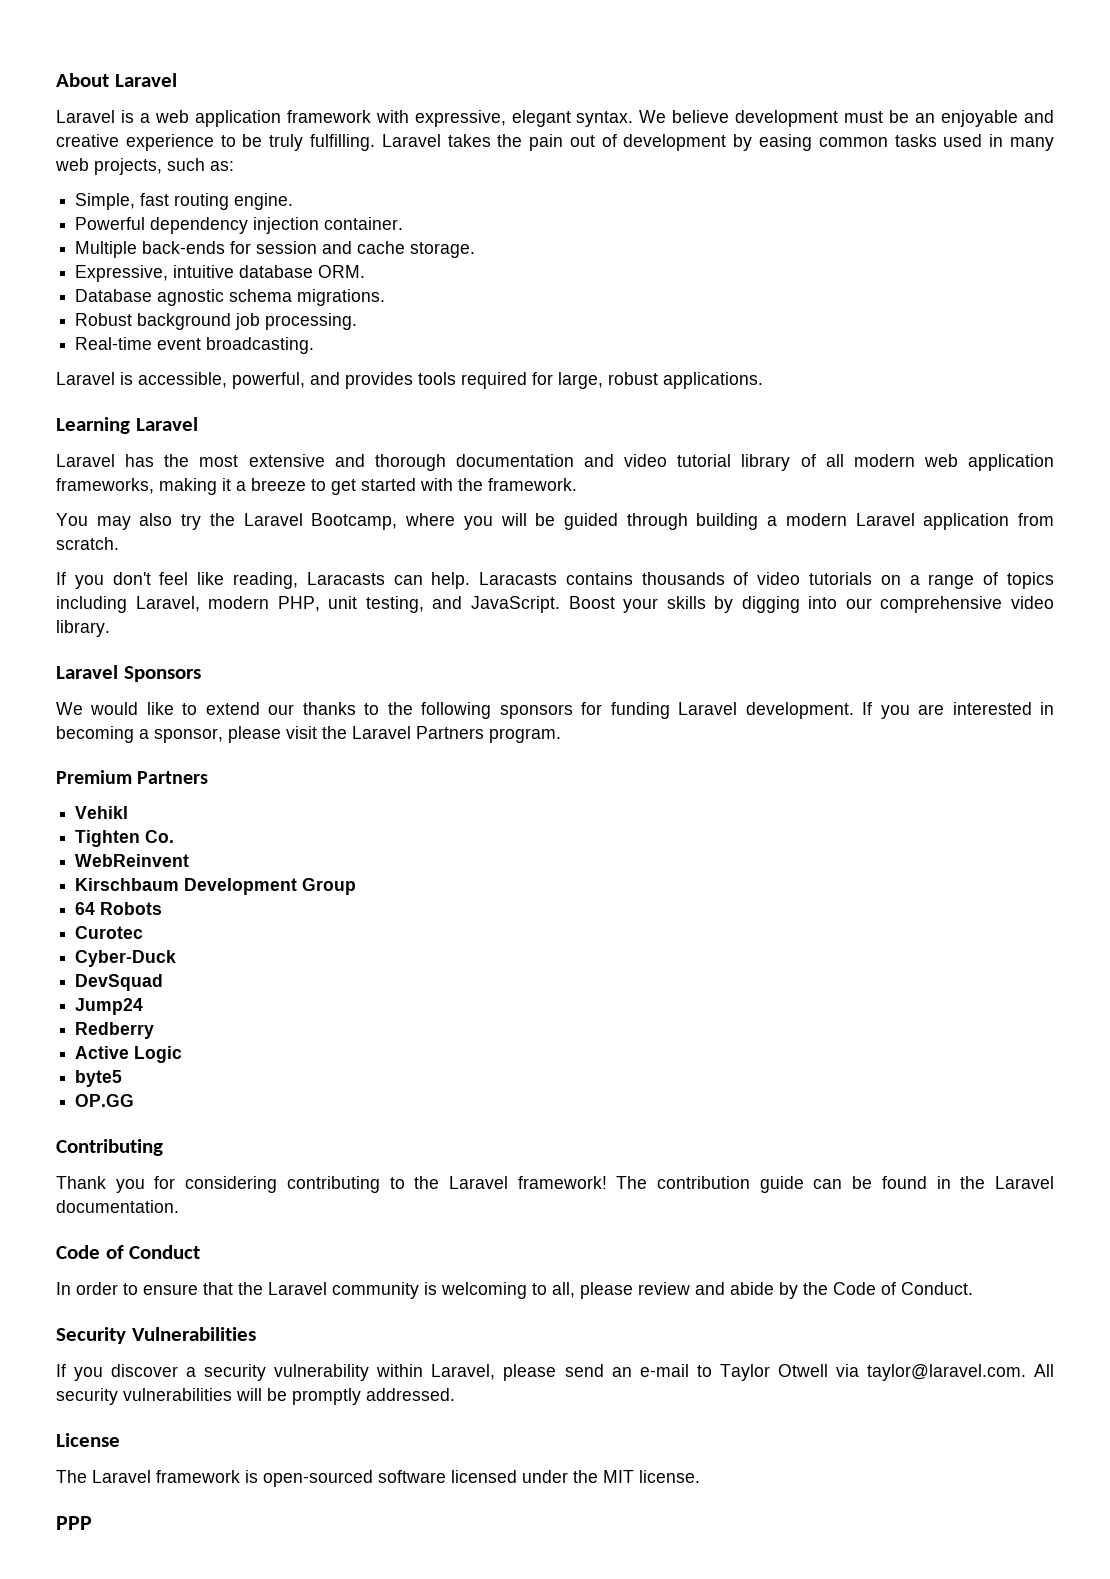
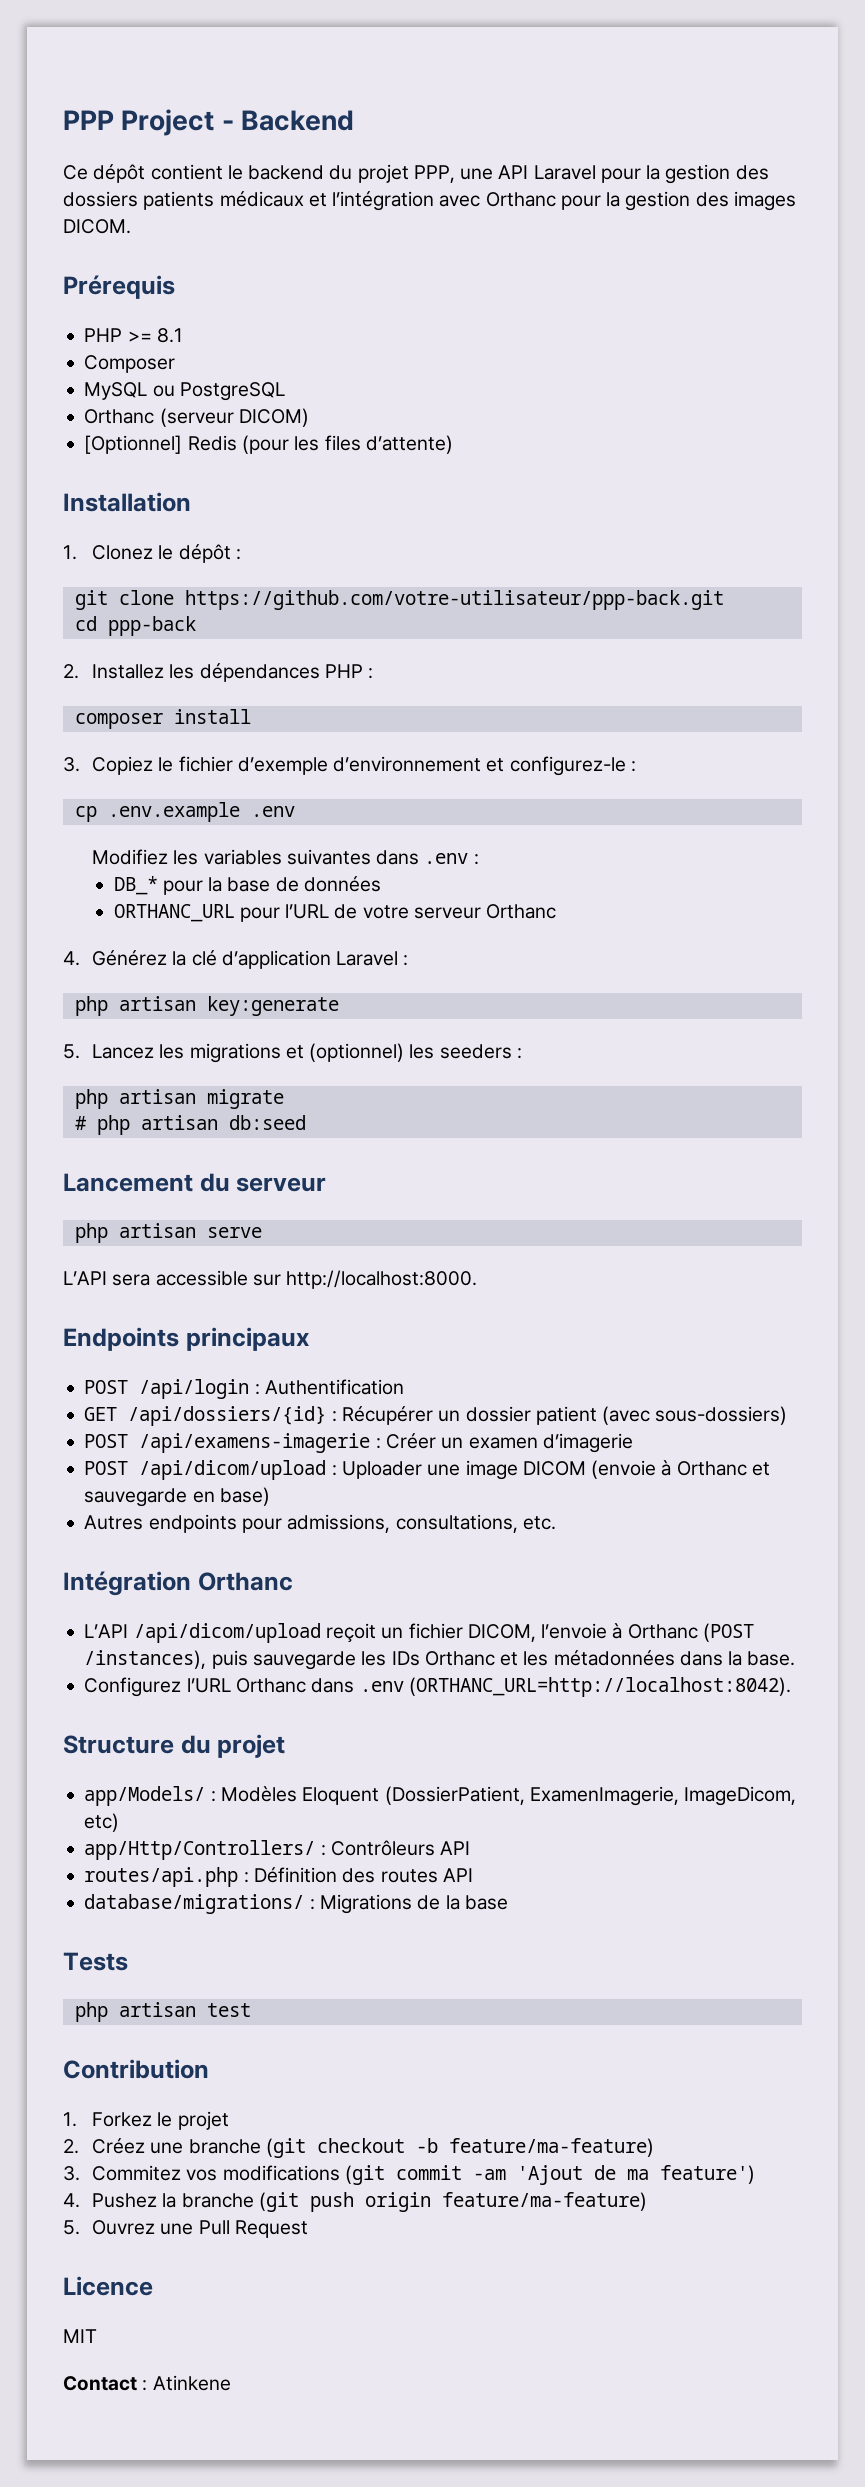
[56,73,177,87] [56,110,1055,127] [56,134,1054,151] [55,158,234,175] [75,193,294,210] [75,217,404,234] [75,241,476,258] [75,265,366,282] [75,289,386,306] [75,313,358,330] [75,337,315,354] [56,372,763,389] [56,417,198,434] [56,454,1054,471] [56,478,577,495] [56,513,1054,530] [56,537,119,550] [56,572,1054,589] [56,596,1054,613] [56,620,110,637] [56,665,201,682] [56,702,1055,719] [56,726,561,743] [56,770,209,784] [75,806,129,819] [75,830,175,847] [75,854,190,867] [75,878,357,895] [75,902,163,915] [75,926,144,939] [75,950,177,967] [75,974,164,991] [75,998,144,1015] [75,1022,155,1039] [75,1046,183,1063] [75,1070,123,1087] [75,1094,135,1107] [56,1139,163,1156] [56,1176,1055,1193] [56,1200,179,1213] [56,1245,201,1259] [56,1282,973,1299] [56,1327,256,1344] [56,1364,1054,1381] [56,1388,455,1405] [56,1433,120,1447] [56,1470,700,1487] [56,1516,92,1530] About Laravel // Laravel is a web application framework with expressive, elegant syntax. We believe development must be an enjoyable and creative experience to be truly fulfilling. Laravel takes the pain out of development by easing common tasks used in many web projects, such as: // Simple, fast routing engine. // Powerful dependency injection container. // Multiple back-ends for session and cache storage. // Expressive, intuitive database ORM. // Database agnostic schema migrations. // Robust background job processing. // Real-time event broadcasting. // Laravel is accessible, powerful, and provides tools required for large, robust applications. // Learning Laravel // Laravel has the most extensive and thorough documentation and video tutorial library of all modern web application frameworks, making it a breeze to get started with the framework. // You may also try the Laravel Bootcamp, where you will be guided through building a modern Laravel application from scratch. // If you don't feel like reading, Laracasts can help. Laracasts contains thousands of video tutorials on a range of topics including Laravel, modern PHP, unit testing, and JavaScript. Boost your skills by digging into our comprehensive video library. // Laravel Sponsors // We would like to extend our thanks to the following sponsors for funding Laravel development. If you are interested in becoming a sponsor, please visit the Laravel Partners program. // Premium Partners // Vehikl // Tighten Co. // WebReinvent // Kirschbaum Development Group // 64 Robots // Curotec // Cyber-Duck // DevSquad // Jump24 // Redberry // Active Logic // byte5 // OP.GG // Contributing // Thank you for considering contributing to the Laravel framework! The contribution guide can be found in the Laravel documentation. // Code of Conduct // In order to ensure that the Laravel community is welcoming to all, please review and abide by the Code of Conduct. // Security Vulnerabilities // If you discover a security vulnerability within Laravel, please send an e-mail to Taylor Otwell via taylor@laravel.com. All security vulnerabilities will be promptly addressed. // License // The Laravel framework is open-sourced software licensed under the MIT license. // PPP -> [63,109,355,136] [63,164,769,184] [63,191,796,211] [63,219,131,234] [63,275,175,299] [84,328,183,343] [84,355,176,373] [84,382,285,401] [84,408,309,427] [84,435,453,454] [63,492,191,512] [63,544,241,563] [74,590,724,610] [74,616,196,636] [63,663,374,682] [74,709,251,729] [63,756,636,776] [74,802,295,822] [92,849,479,865] [113,876,381,895] [113,904,557,922] [63,950,409,969] [74,996,339,1016] [63,1043,522,1063] [74,1089,284,1109] [74,1115,306,1135] [63,1173,327,1192] [74,1223,262,1243] [63,1270,478,1289] [63,1327,310,1351] [84,1379,404,1399] [84,1406,788,1426] [84,1433,633,1453] [84,1460,770,1480] [84,1487,270,1507] [84,1514,556,1533] [63,1571,293,1596] [84,1623,754,1643] [84,1650,796,1670] [84,1677,791,1697] [63,1734,286,1758] [84,1786,797,1806] [84,1813,120,1832] [84,1840,471,1860] [84,1867,473,1887] [84,1894,508,1914] [63,1952,128,1971] [74,2002,251,2022] [63,2059,209,2079] [63,2111,229,2130] [63,2138,654,2158] [63,2165,755,2185] [63,2192,647,2212] [63,2220,308,2238] [63,2276,153,2296] [63,2329,97,2343] [63,2375,231,2391] PPP Project - Backend // Ce dépôt contient le backend du projet PPP, une API Laravel pour la gestion des dossiers patients médicaux et l’intégration avec Orthanc pour la gestion des images DICOM. // Prérequis // PHP >= 8.1 // Composer // MySQL ou PostgreSQL // Orthanc (serveur DICOM) // [Optionnel] Redis (pour les files d’attente) // Installation // 1. Clonez le dépôt : // git clone https://github.com/votre-utilisateur/ppp-back.git // cd ppp-back // 2. Installez les dépendances PHP : // composer install // 3. Copiez le fichier d’exemple d’environnement et configurez-le : // cp .env.example .env // Modifiez les variables suivantes dans .env : // DB_* pour la base de données // ORTHANC_URL pour l’URL de votre serveur Orthanc // 4. Générez la clé d’application Laravel : // php artisan key:generate // 5. Lancez les migrations et (optionnel) les seeders : // php artisan migrate // # php artisan db:seed // Lancement du serveur // php artisan serve // L’API sera accessible sur http://localhost:8000. // Endpoints principaux // POST /api/login : Authentification // GET /api/dossiers/{id} : Récupérer un dossier patient (avec sous-dossiers) // POST /api/examens-imagerie : Créer un examen d’imagerie // POST /api/dicom/upload : Uploader une image DICOM (envoie à Orthanc et sauvegarde en base) // Autres endpoints pour admissions, consultations, etc. // Intégration Orthanc // L’API /api/dicom/upload reçoit un fichier DICOM, l’envoie à Orthanc (POST /instances), puis sauvegarde les IDs Orthanc et les métadonnées dans la base. // Configurez l’URL Orthanc dans .env (ORTHANC_URL=http://localhost:8042). // Structure du projet // app/Models/ : Modèles Eloquent (DossierPatient, ExamenImagerie, ImageDicom, etc) // app/Http/Controllers/ : Contrôleurs API // routes/api.php : Définition des routes API // database/migrations/ : Migrations de la base // Tests // php artisan test // Contribution // 1. Forkez le projet // 2. Créez une branche (git checkout -b feature/ma-feature) // 3. Commitez vos modifications (git commit -am 'Ajout de ma feature') // 4. Pushez la branche (git push origin feature/ma-feature) // 5. Ouvrez une Pull Request // Licence // MIT // Contact : Atinkene

